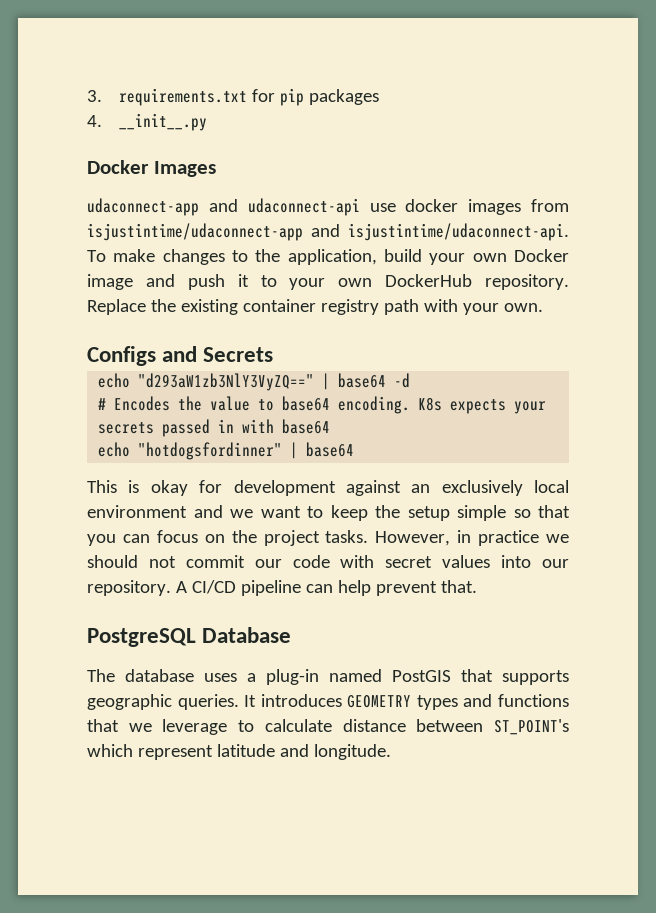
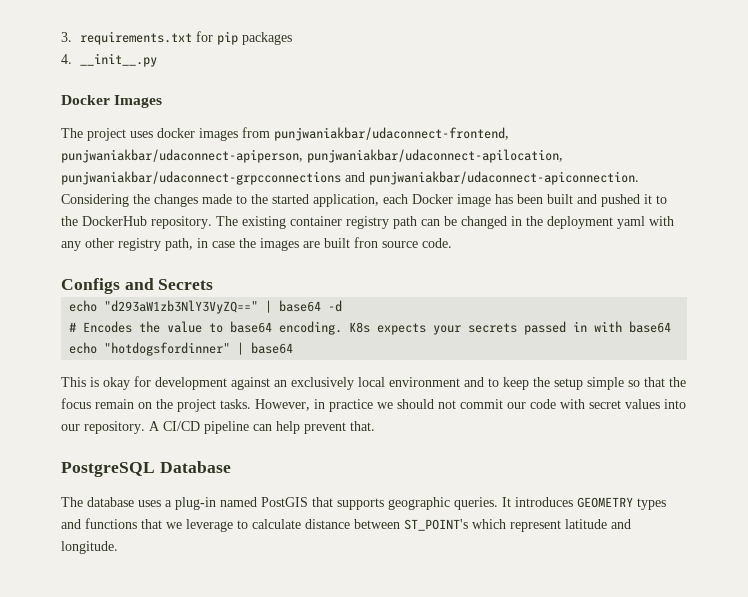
[87,198,569,216] [87,223,569,241] [87,249,569,265] [87,274,569,290] [87,299,543,315] udaconnect-app and udaconnect-api use docker images from isjustintime/udaconnect-app and isjustintime/udaconnect-api. To make changes to the application, build your own Docker image and push it to your own DockerHub repository. Replace the existing container registry path with your own. -> [61,127,509,141] [61,149,563,163] [61,171,639,185] [61,194,667,207] [61,216,674,229] [61,237,452,251] The project uses docker images from punjwaniakbar/udaconnect-frontend, punjwaniakbar/udaconnect-apiperson, punjwaniakbar/udaconnect-apilocation, punjwaniakbar/udaconnect-grpcconnections and punjwaniakbar/udaconnect-apiconnection. Considering the changes made to the started application, each Docker image has been built and pushed it to the DockerHub repository. The existing container registry path can be changed in the deployment yaml with any other registry path, in case the images are built fron source code.
[230,506,301,518] we want -> (484, 382) none
[87,530,198,546] you can focus -> [669,377,686,387] [61,398,134,409] the focus remain

